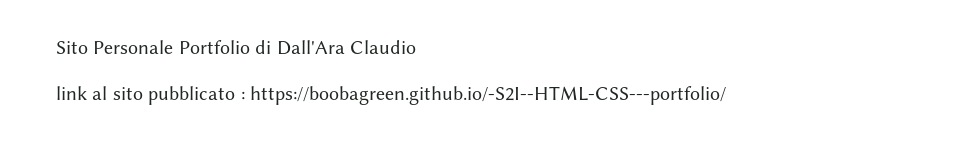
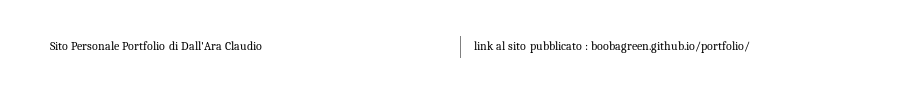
[250,86,726,105] https://boobagreen.github.io/-S2I--HTML-CSS---portfolio/ -> [591,41,751,53] boobagreen.github.io/portfolio/

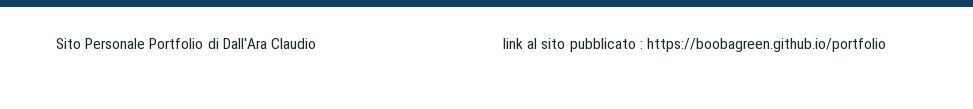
[591,41,751,53] boobagreen.github.io/portfolio/ -> [646,38,886,52] https://boobagreen.github.io/portfolio

